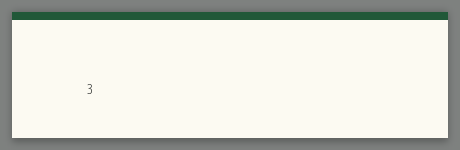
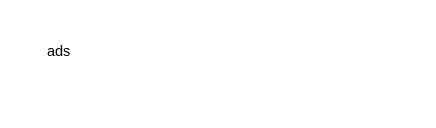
[87,84,93,94] 3 -> [47,45,70,56] ads

